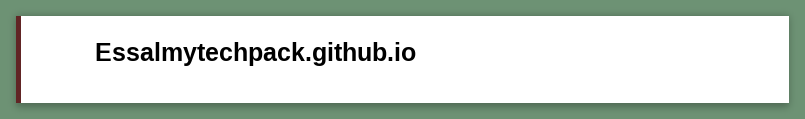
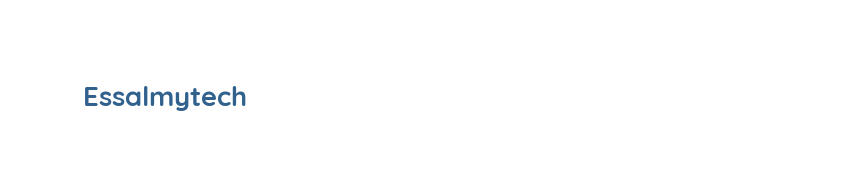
[95,42,416,66] Essalmytechpack.github.io -> [83,86,247,111] Essalmytech

